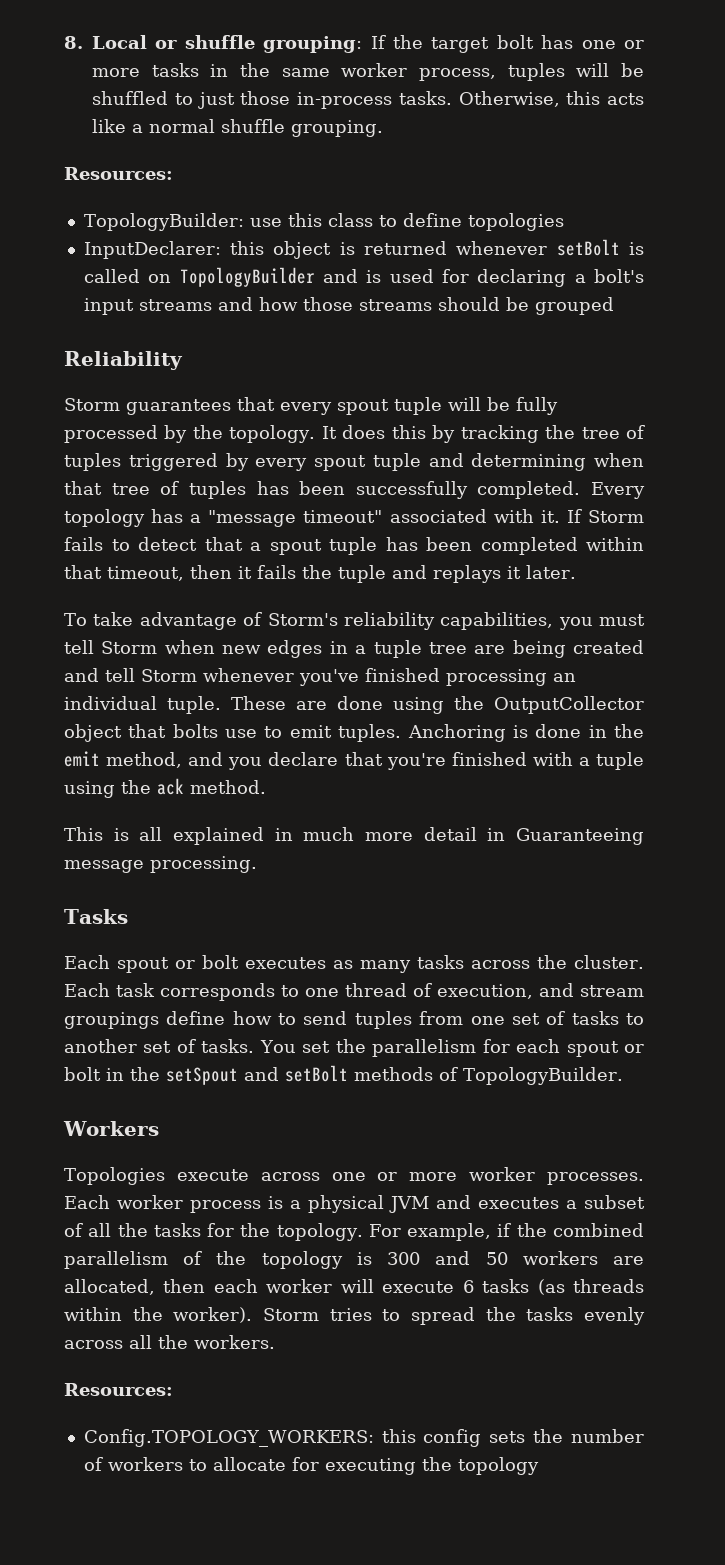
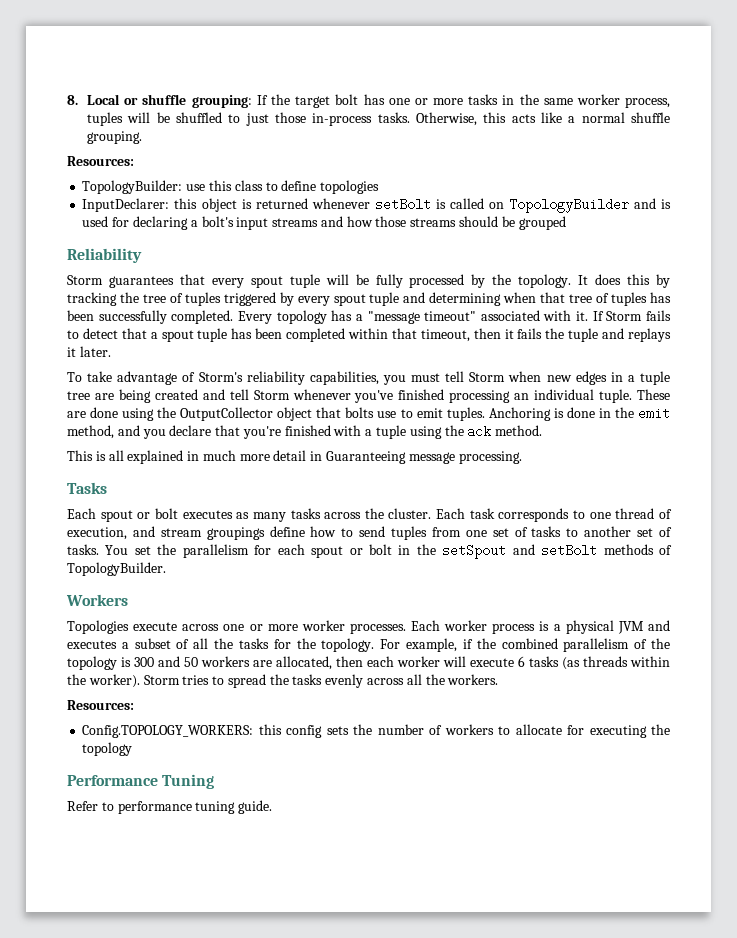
(539, 1466) none -> [67,774,215,789] [67,800,273,814] // Performance Tuning // Refer to performance tuning guide.

